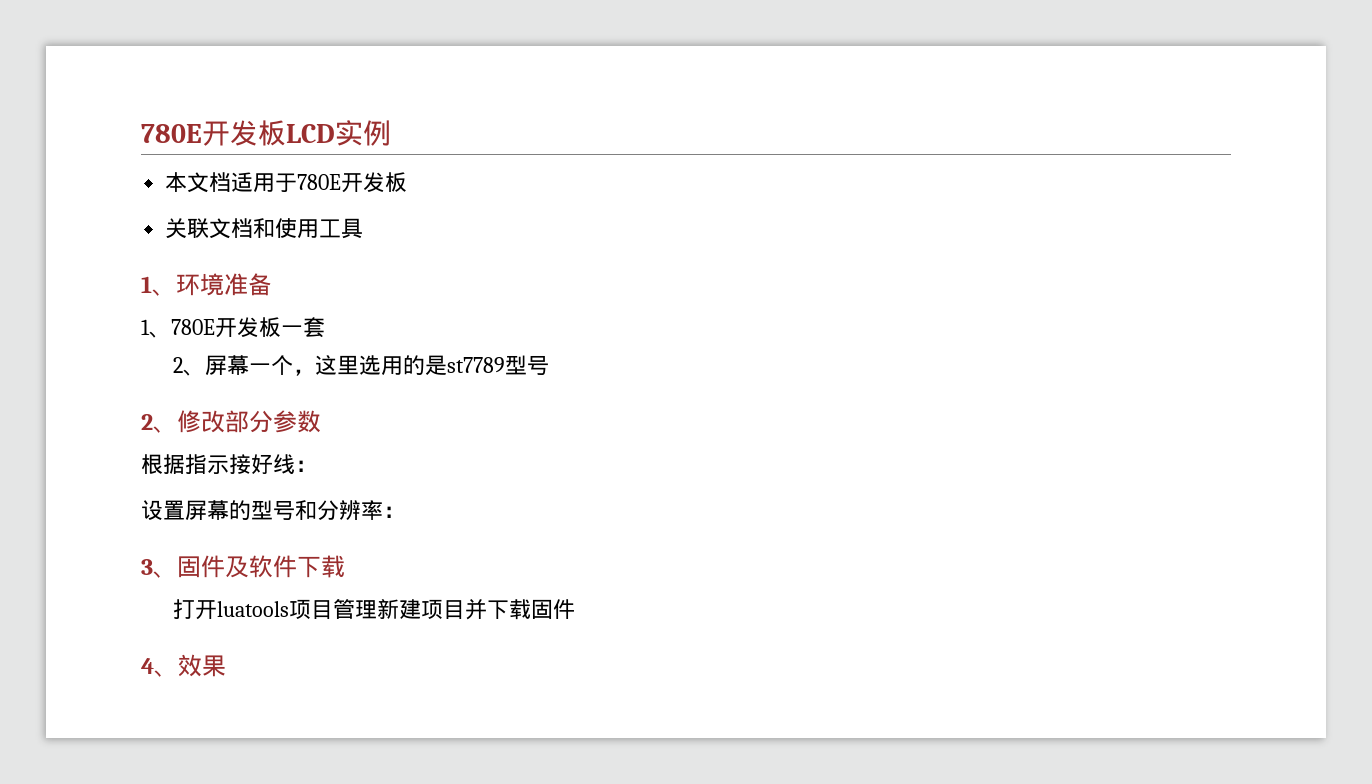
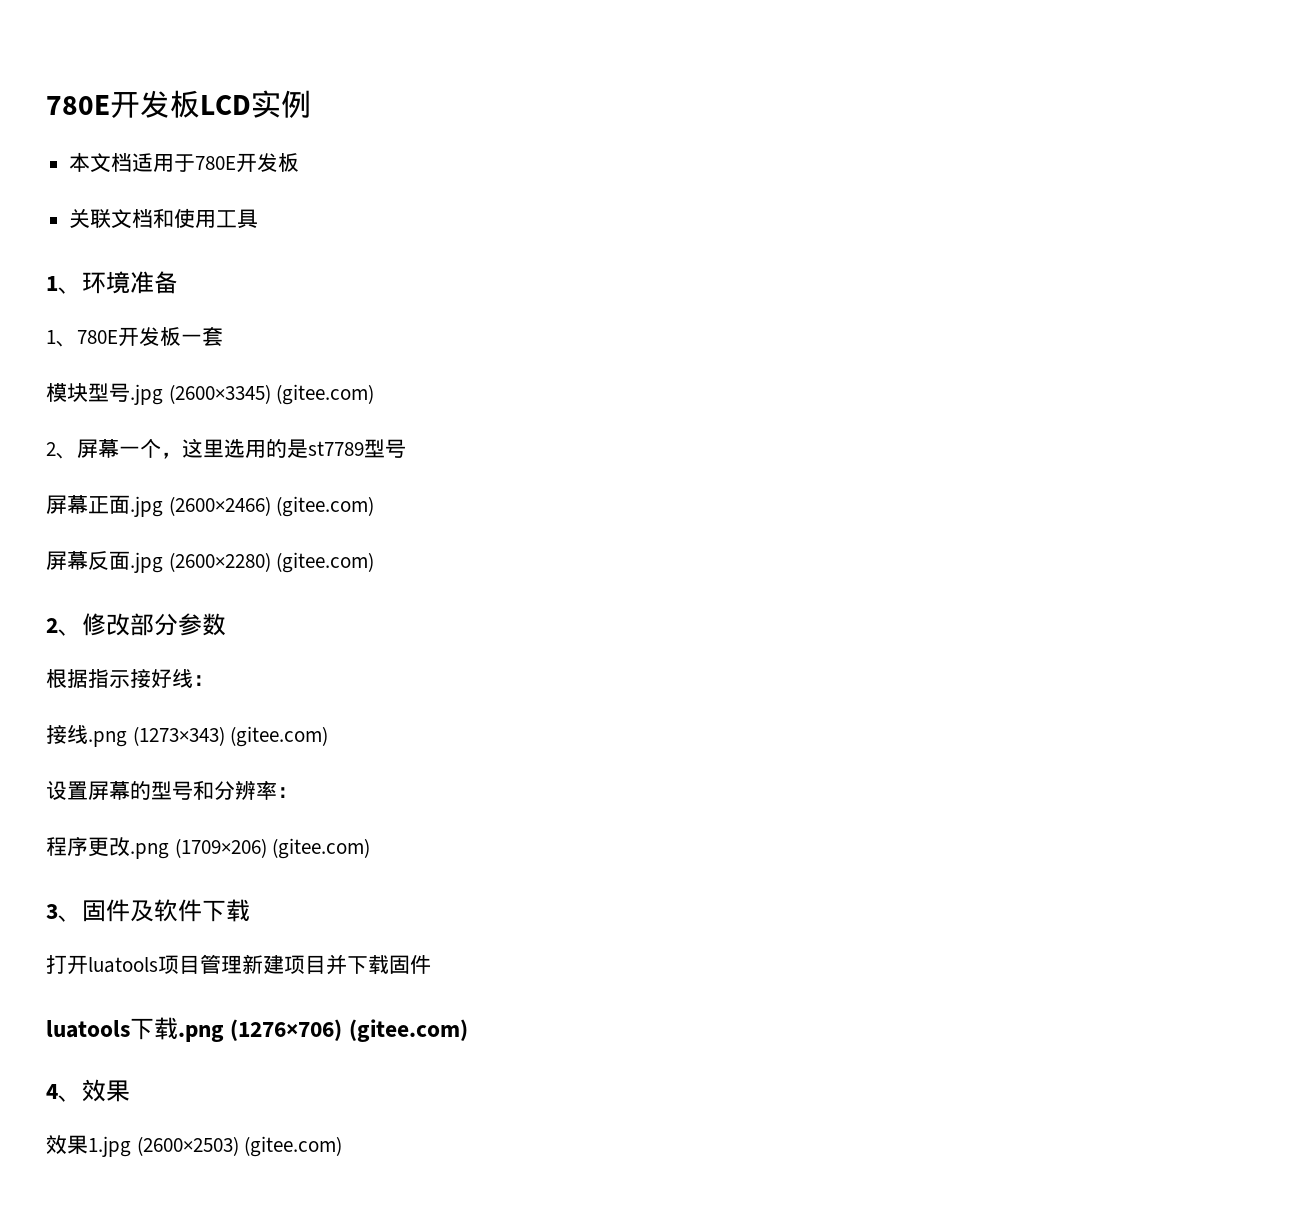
(325, 327) none -> [46,383,375,405] // 模块型号.jpg (2600×3345) (gitee.com)
(550, 365) none -> [46,495,375,517] [46,551,375,573] // 屏幕正面.jpg (2600×2466) (gitee.com) // 屏幕反面.jpg (2600×2280) (gitee.com)
(317, 466) none -> [46,725,329,747] // 接线.png (1273×343) (gitee.com)
(405, 512) none -> [46,836,371,859] // 程序更改.png (1709×206) (gitee.com)
(576, 609) none -> [46,1017,468,1042] // luatools下载.png (1276×706) (gitee.com)
(226, 666) none -> [46,1135,343,1157] // 效果1.jpg (2600×2503) (gitee.com)

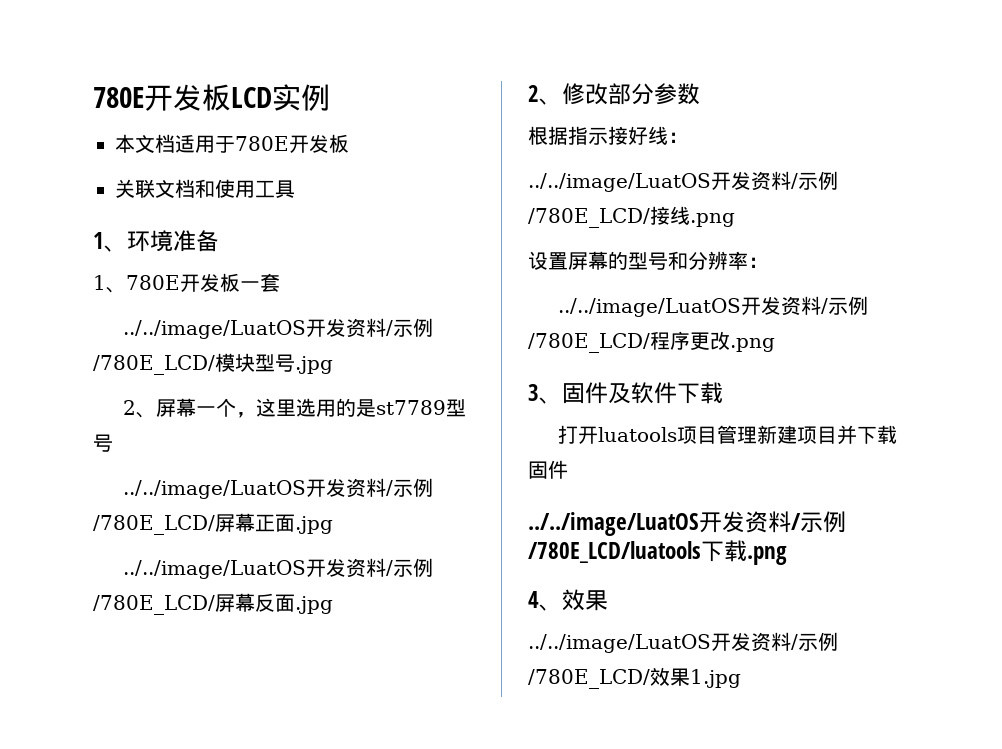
(223, 336) none -> [122,318,433,339] [93,355,215,375] ../../image/LuatOS开发资料/示例/780E_LCD/
[168,384,375,405] (2600×3345) (gitee.com) -> (333, 365) none
[46,495,375,517] 屏幕正面.jpg (2600×2466) (gitee.com) // -> [122,478,433,499] [93,513,333,535] [122,558,433,579] [93,595,215,615] ../../image/LuatOS开发资料/示例/780E_LCD/屏幕正面.jpg // ../../image/LuatOS开发资料/示例/780E_LCD/
[168,552,375,573] (2600×2280) (gitee.com) -> (333, 605) none
(214, 680) none -> [528,171,838,192] [528,208,650,228] ../../image/LuatOS开发资料/示例/780E_LCD/
[132,726,329,747] (1273×343) (gitee.com) -> (735, 220) none
(298, 792) none -> [557,296,868,317] [528,333,650,353] ../../image/LuatOS开发资料/示例/780E_LCD/
[174,838,371,859] (1709×206) (gitee.com) -> (775, 345) none
[46,1020,130,1038] luatools -> [528,511,846,536] [528,541,701,563] ../../image/LuatOS开发资料/示例/780E_LCD/luatools
[230,1019,468,1042] (1276×706) (gitee.com) -> (787, 555) none
[46,1135,343,1157] 效果1.jpg (2600×2503) (gitee.com) -> [528,632,838,653] [528,667,741,689] ../../image/LuatOS开发资料/示例/780E_LCD/效果1.jpg

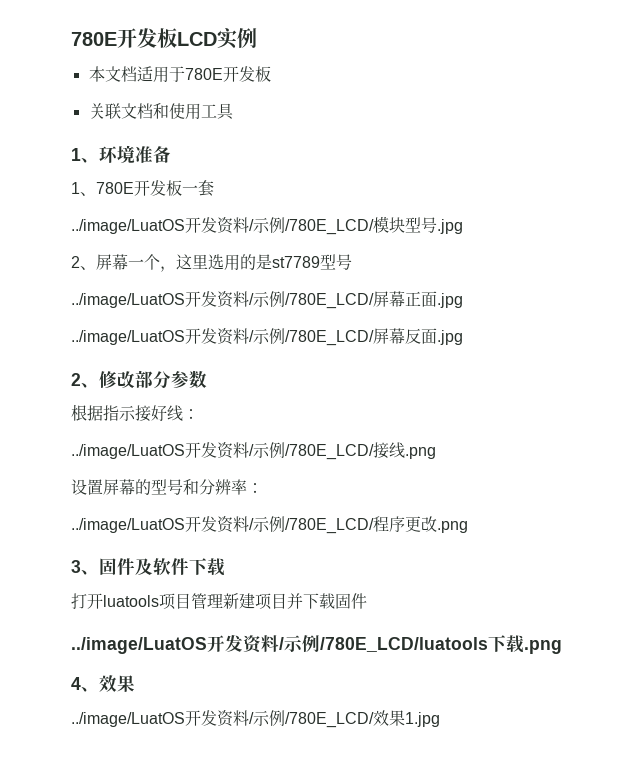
[122,320,306,339] ../../image/LuatOS -> [71,219,185,234] ../image/LuatOS
[122,480,306,499] ../../image/LuatOS -> [71,293,185,308] ../image/LuatOS
[122,560,306,579] ../../image/LuatOS -> [71,330,185,345] ../image/LuatOS
[528,173,711,192] ../../image/LuatOS -> [71,444,185,459] ../image/LuatOS
[557,298,741,317] ../../image/LuatOS -> [71,518,185,533] ../image/LuatOS
[528,512,699,536] ../../image/LuatOS -> [71,637,207,654] ../image/LuatOS
[528,634,711,653] ../../image/LuatOS -> [71,712,185,727] ../image/LuatOS

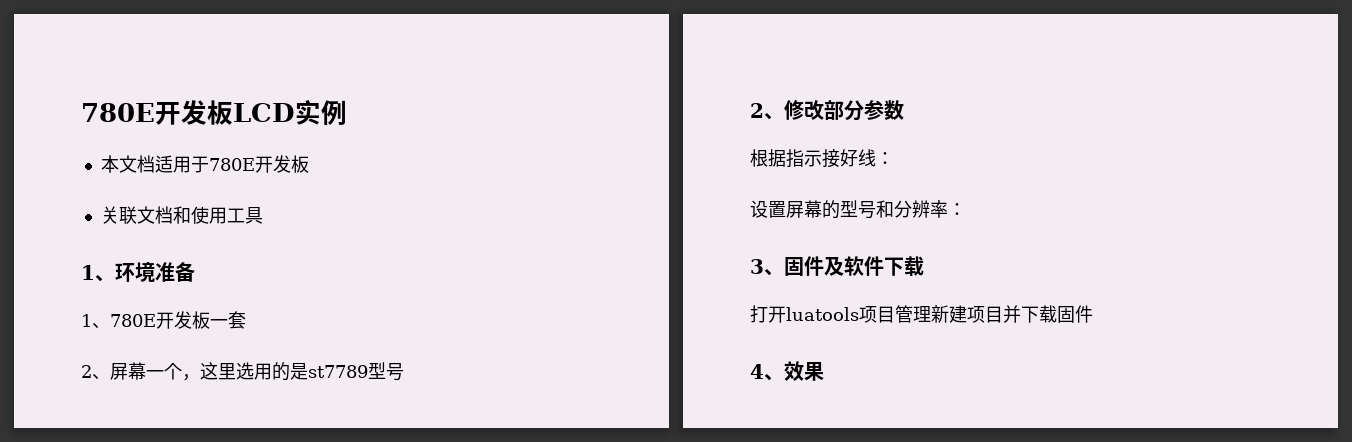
[71,216,463,235] // ../image/LuatOS开发资料/示例/780E_LCD/模块型号.jpg -> (246, 320) none
[71,291,463,309] [71,328,463,346] // ../image/LuatOS开发资料/示例/780E_LCD/屏幕正面.jpg // ../image/LuatOS开发资料/示例/780E_LCD/屏幕反面.jpg -> (404, 372) none
[71,442,436,460] // ../image/LuatOS开发资料/示例/780E_LCD/接线.png -> (894, 158) none
[71,516,468,534] // ../image/LuatOS开发资料/示例/780E_LCD/程序更改.png -> (966, 209) none
[71,635,562,654] [71,675,135,692] [71,710,440,728] ../image/LuatOS开发资料/示例/780E_LCD/luatools下载.png // 4、效果 // ../image/LuatOS开发资料/示例/780E_LCD/效果1.jpg -> [750,361,824,381] 4、效果

